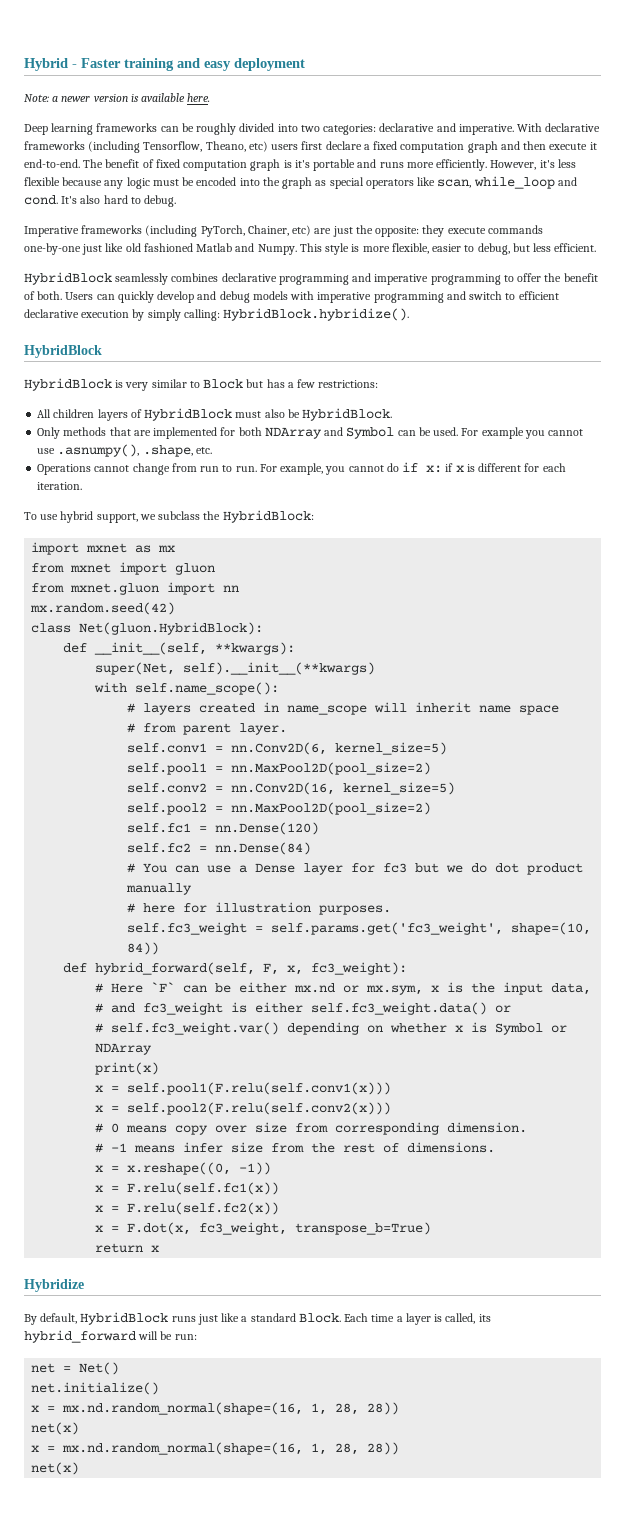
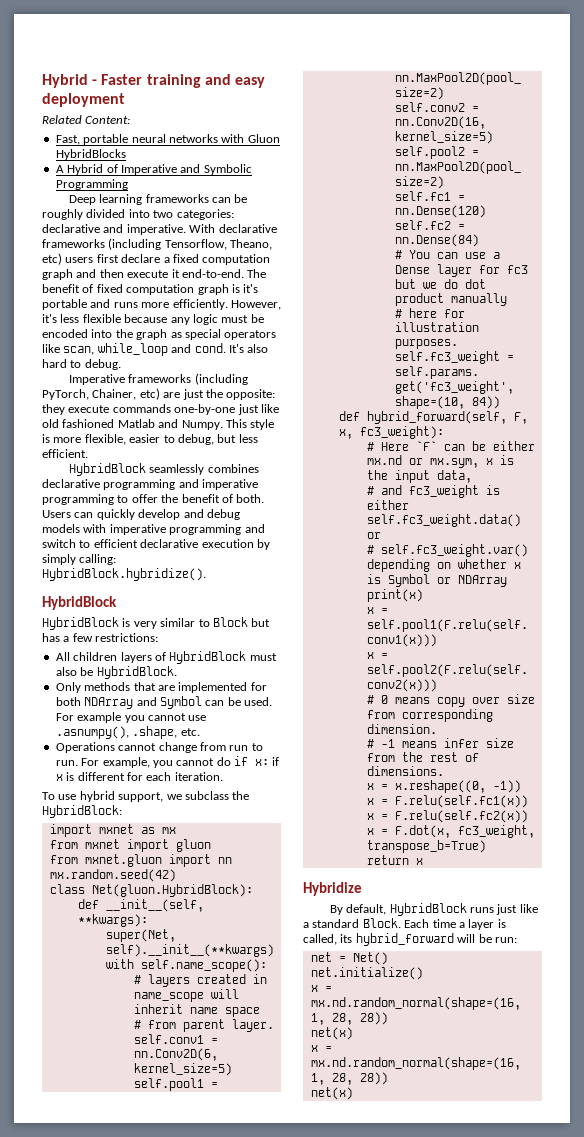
[24,93,211,102] Note: a newer version is available here. -> [42,115,131,124] [55,134,280,145] [55,149,126,160] [55,164,252,175] [55,179,128,190] Related Content: // Fast, portable neural networks with Gluon HybridBlocks // A Hybrid of Imperative and Symbolic Programming

